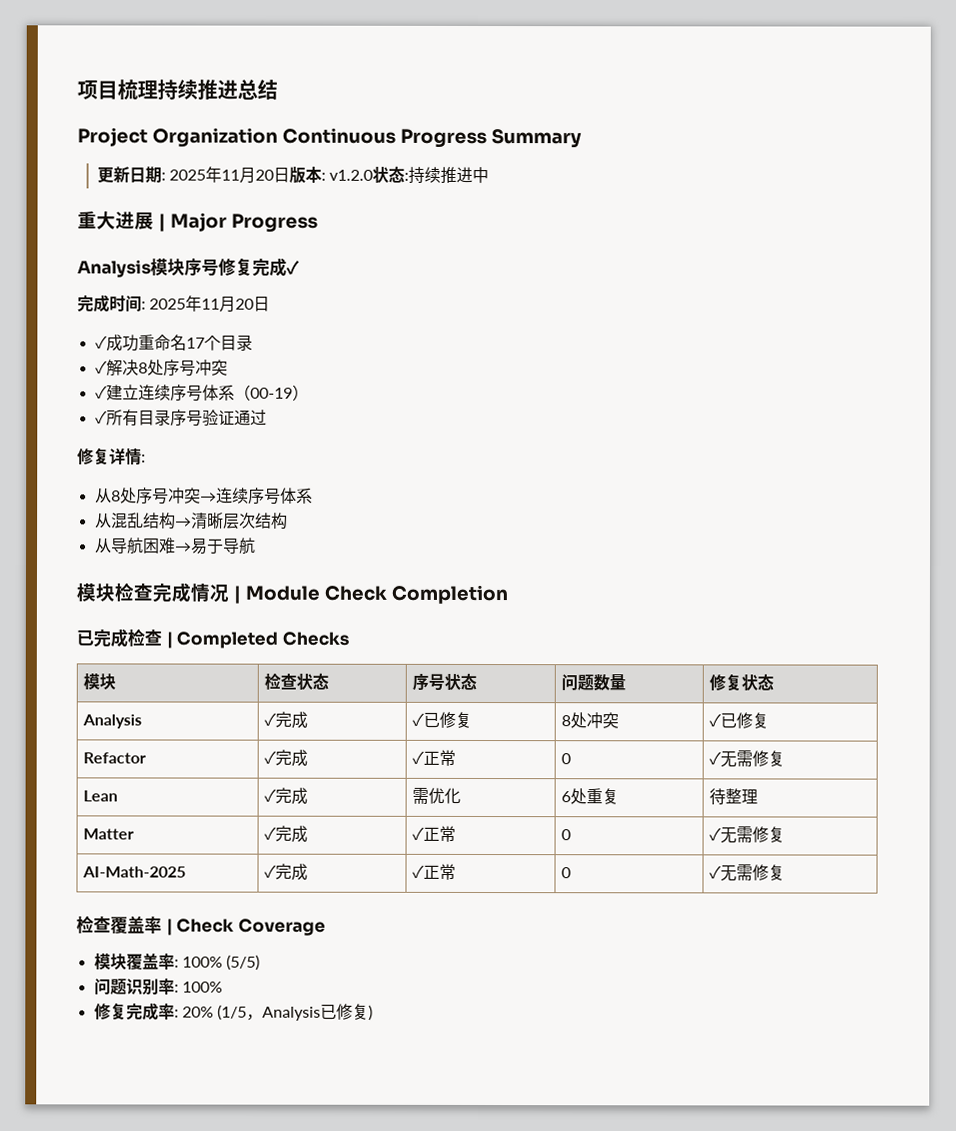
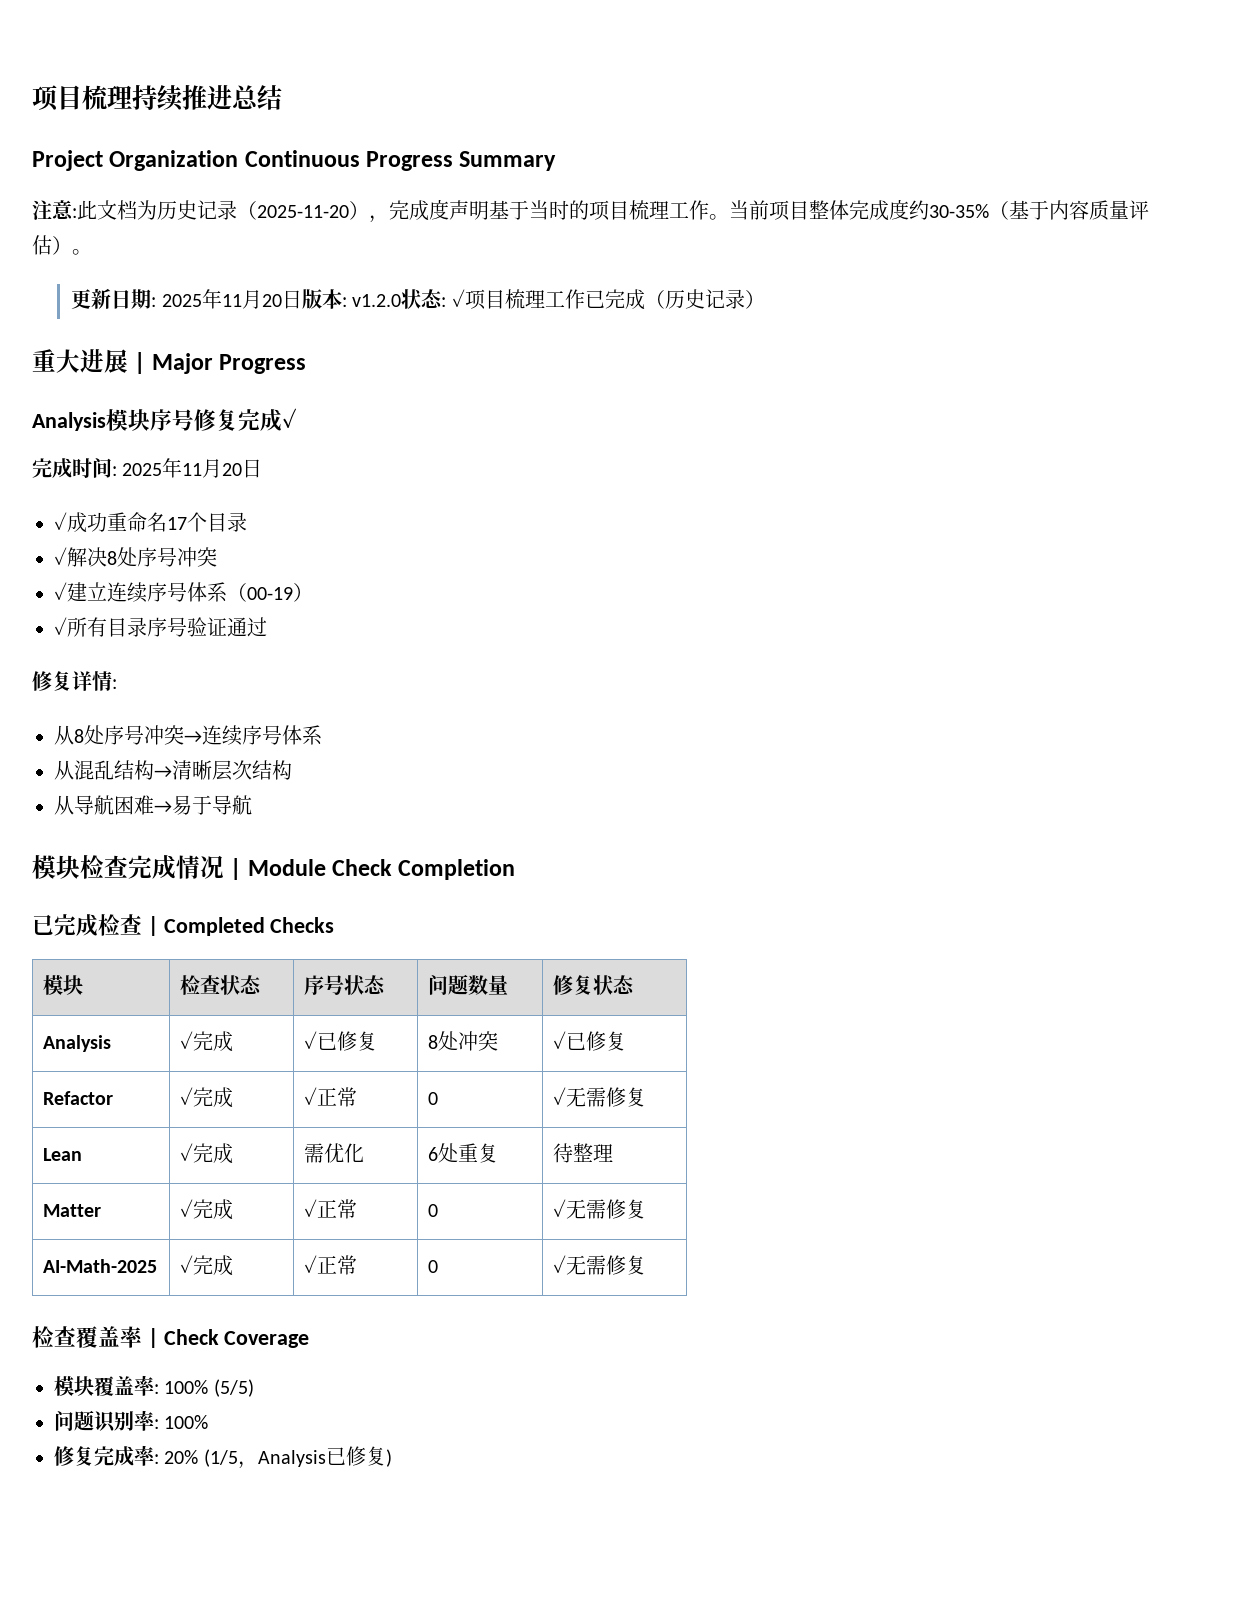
(582, 139) none -> [32,199,1149,223] [32,235,92,255] // 注意:此文档为历史记录（2025-11-20），完成度声明基于当时的项目梳理工作。当前项目整体完成度约30-35%（基于内容质量评估）。
[408,166,490,184] 持续推进中 -> [451,289,765,310] ✓项目梳理工作已完成（历史记录）

